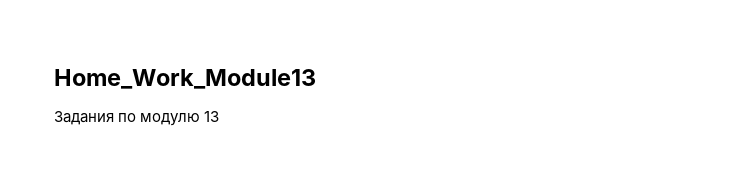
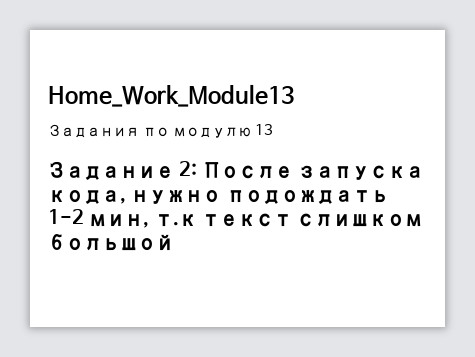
(220, 116) none -> [48,161,424,180] [48,190,389,204] [48,209,424,228] [48,233,174,251] // Задание 2: После запуска кода, нужно подождать 1-2 мин, т.к текст слишком большой

